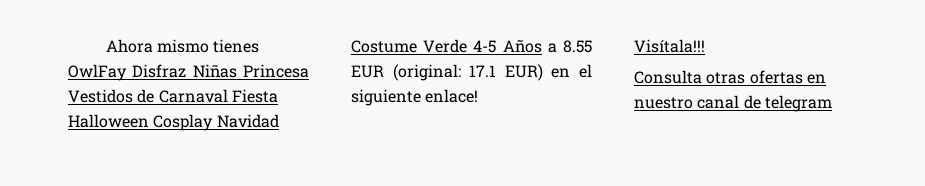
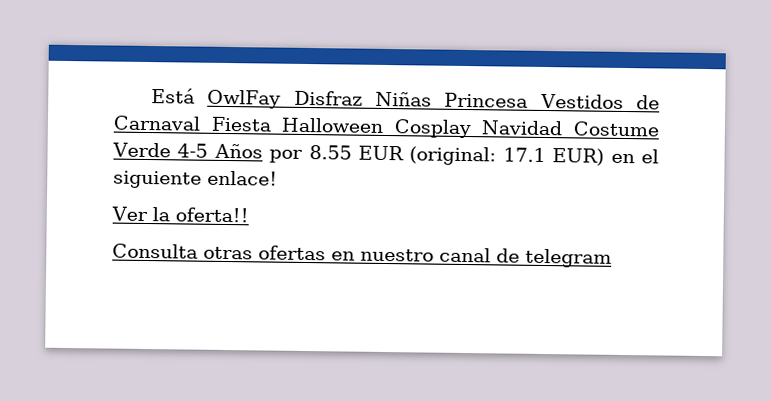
[105,39,260,53] Ahora mismo tienes -> [150,88,195,104] Está
[547,43,557,53] a -> [269,149,304,163] por
[634,39,705,53] Visítala!!! -> [111,206,249,223] Ver la oferta!!

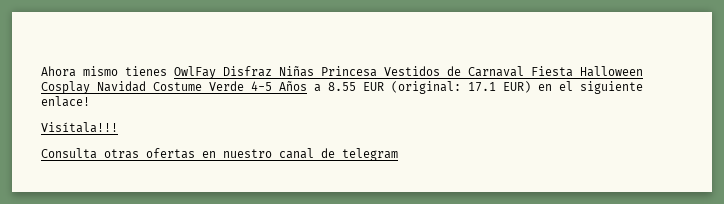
[150,88,195,104] Está -> [41,66,167,77] Ahora mismo tienes
[269,149,304,163] por -> [314,84,321,92] a
[111,206,249,223] Ver la oferta!! -> [41,122,118,133] Visítala!!!

